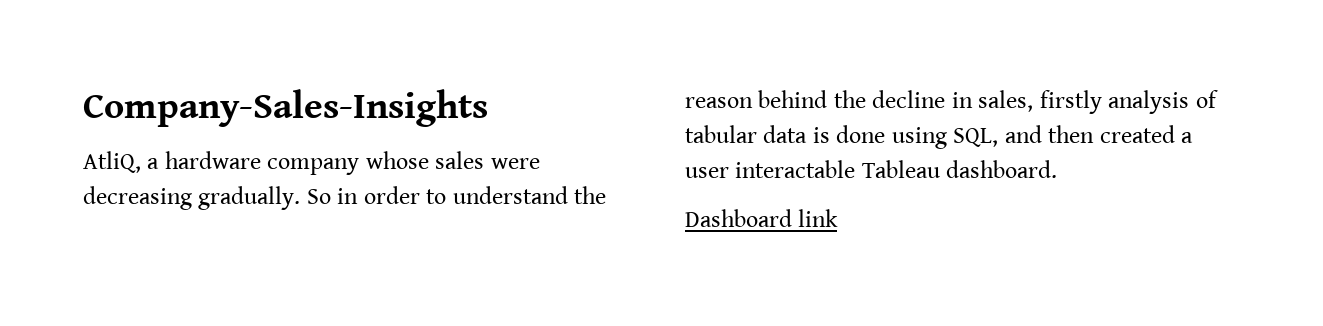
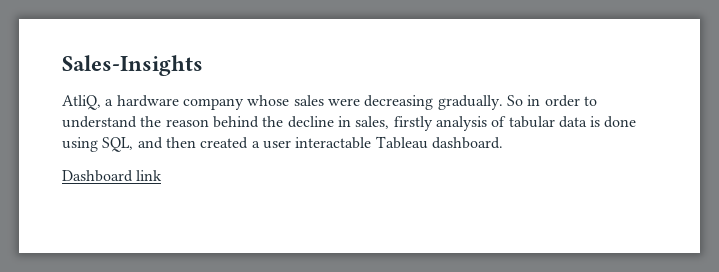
[83,89,488,127] Company-Sales-Insights -> [62,55,203,76] Sales-Insights

